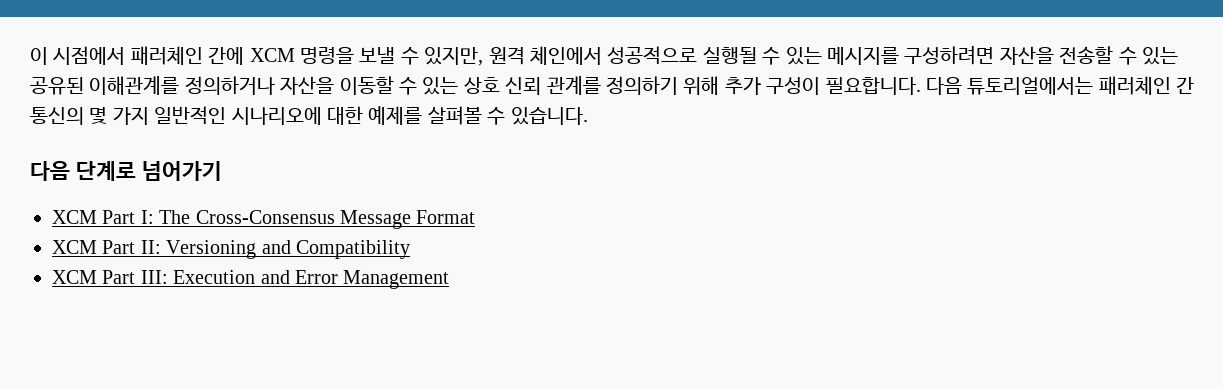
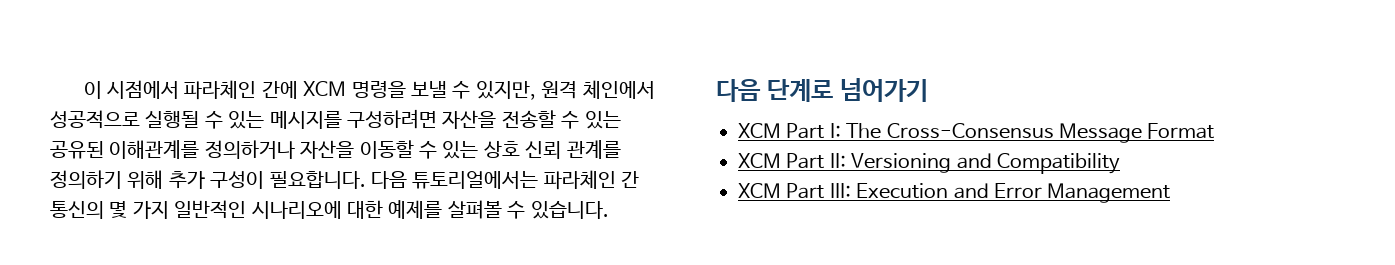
[130,46,203,65] 패러체인 -> [184,80,257,100] 파라체인
[1098,76,1171,95] 패러체인 -> [543,170,616,190] 파라체인

